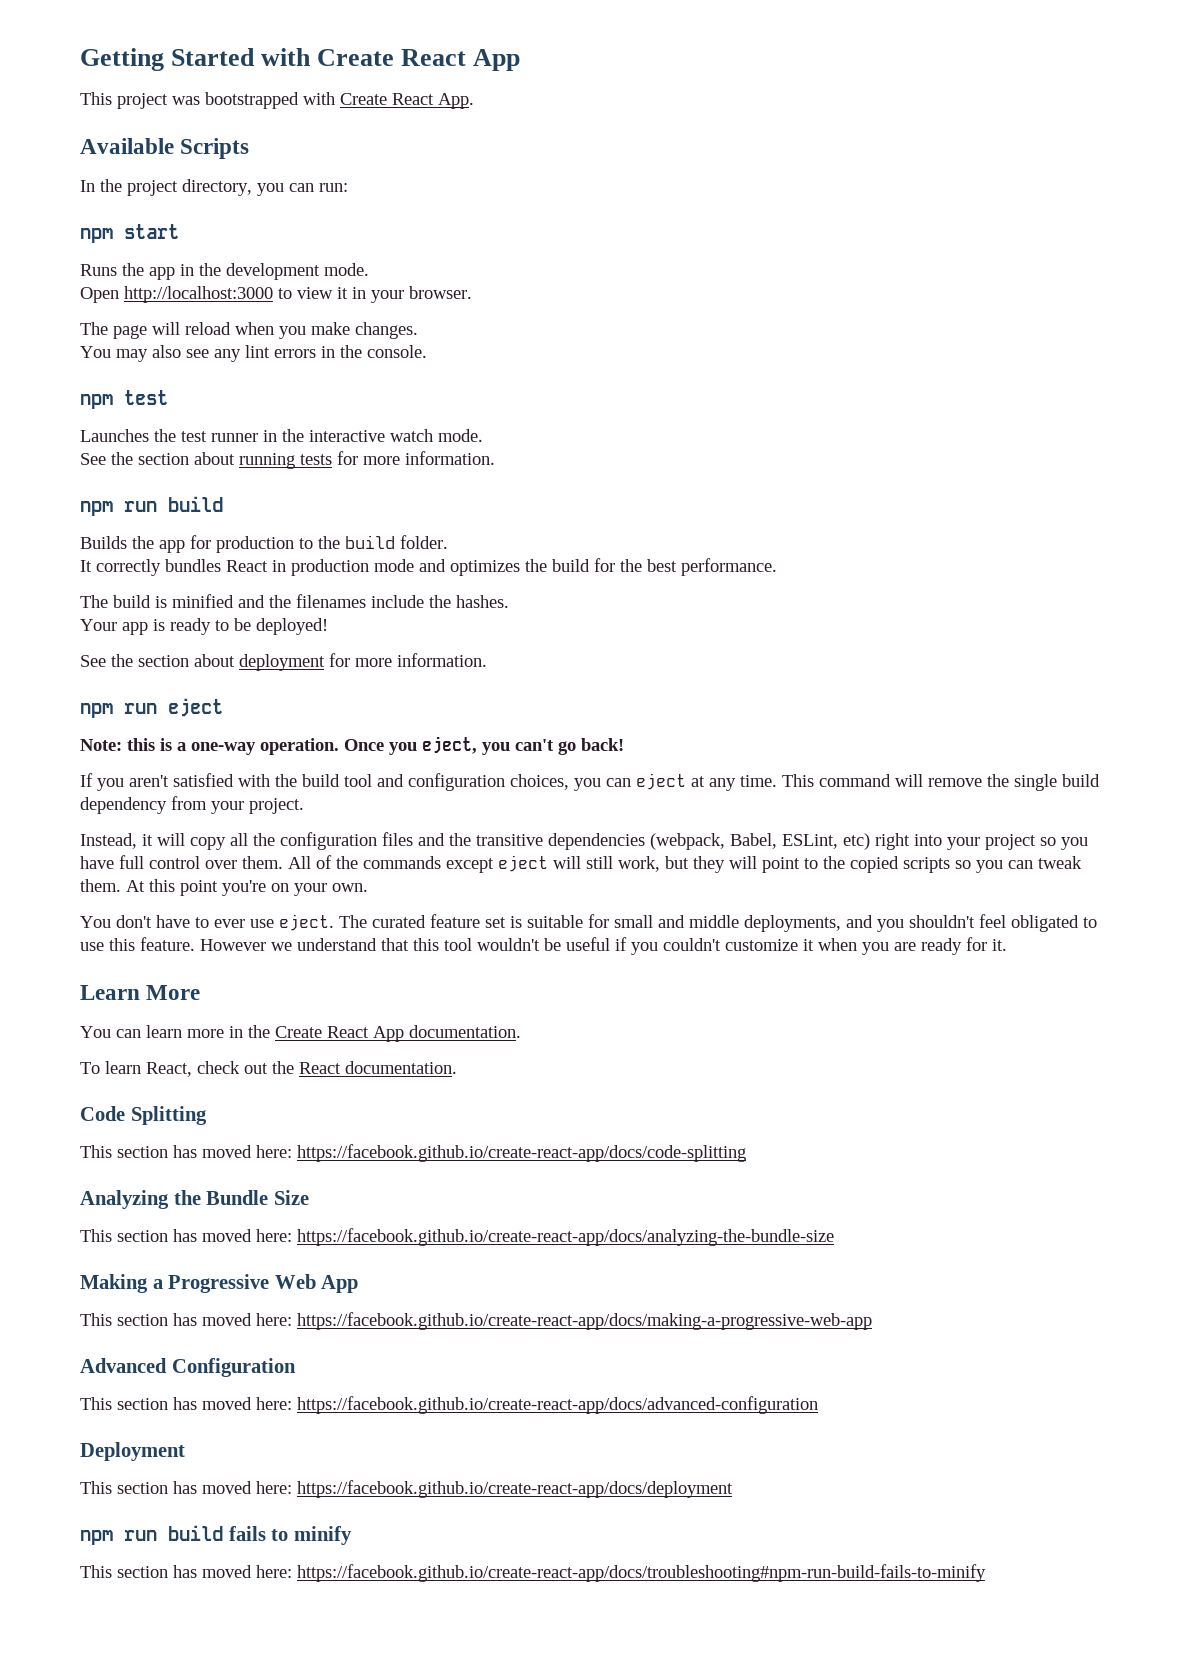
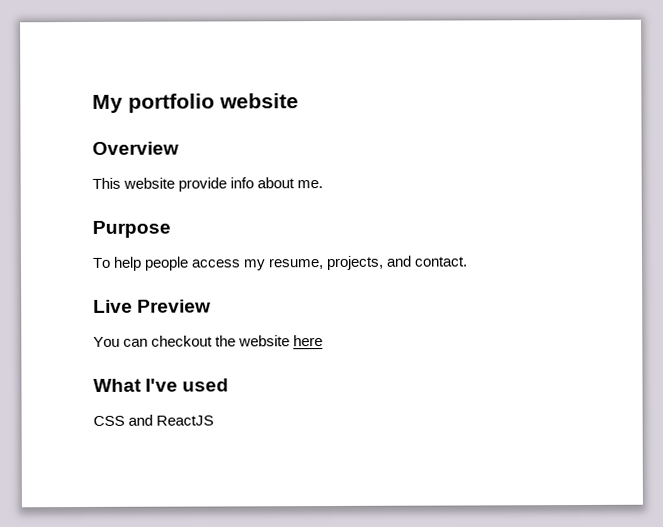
[80,48,521,71] [80,92,474,109] [80,138,250,159] [80,179,348,196] [80,224,179,243] [80,263,369,280] [80,286,472,303] [80,322,418,339] [80,345,427,362] [80,390,168,409] [80,429,483,442] [80,451,495,469] [80,496,223,516] [80,535,448,553] [80,558,777,576] [80,594,509,608] [80,618,328,635] [80,653,487,671] [80,698,223,718] [80,736,624,755] [80,773,1100,791] [80,796,304,814] [80,832,1088,850] [80,855,1082,873] [80,879,368,896] [80,914,1097,932] [80,937,1007,955] [80,985,201,1000] [80,1025,521,1042] [80,1061,457,1077] [80,1106,207,1125] [80,1144,746,1162] [80,1190,309,1209] [80,1228,834,1246] [80,1274,359,1293] [80,1312,872,1330] [80,1358,296,1377] [80,1396,818,1414] [80,1442,185,1461] [80,1480,733,1498] [80,1525,352,1545] [80,1564,986,1582] Getting Started with Create React App // This project was bootstrapped with Create React App. // Available Scripts // In the project directory, you can run: // npm start // Runs the app in the development mode. // Open http://localhost:3000 to view it in your browser. // The page will reload when you make changes. // You may also see any lint errors in the console. // npm test // Launches the test runner in the interactive watch mode. // See the section about running tests for more information. // npm run build // Builds the app for production to the build folder. // It correctly bundles React in production mode and optimizes the build for the best performance. // The build is minified and the filenames include the hashes. // Your app is ready to be deployed! // See the section about deployment for more information. // npm run eject // Note: this is a one-way operation. Once you eject, you can't go back! // If you aren't satisfied with the build tool and configuration choices, you can eject at any time. This command will remove the single build dependency from your project. // Instead, it will copy all the configuration files and the transitive dependencies (webpack, Babel, ESLint, etc) right into your project so you have full control over them. All of the commands except eject will still work, but they will point to the copied scripts so you can tweak them. At this point you're on your own. // You don't have to ever use eject. The curated feature set is suitable for small and middle deployments, and you shouldn't feel obligated to use this feature. However we understand that this tool wouldn't be useful if you couldn't customize it when you are ready for it. // Learn More // You can learn more in the Create React App documentation. // To learn React, check out the React documentation. // Code Splitting // This section has moved here: https://facebook.github.io/create-react-app/docs/code-splitting // Analyzing the Bundle Size // This section has moved here: https://facebook.github.io/create-react-app/docs/analyzing-the-bundle-size // Making a Progressive Web App // This section has moved here: https://facebook.github.io/create-react-app/docs/making-a-progressive-web-app // Advanced Configuration // This section has moved here: https://facebook.github.io/create-react-app/docs/advanced-configuration // Deployment // This section has moved here: https://facebook.github.io/create-react-app/docs/deployment // npm run build fails to minify // This section has moved here: https://facebook.github.io/create-react-app/docs/troubleshooting#npm-run-build-fails-to-minify -> [92,93,299,113] [92,141,179,155] [92,177,324,192] [92,220,171,238] [92,255,469,271] [93,299,212,313] [93,335,324,347] [93,378,230,392] [93,414,215,426] My portfolio website // Overview // This website provide info about me. // Purpose // To help people access my resume, projects, and contact. // Live Preview // You can checkout the website here // What I've used // CSS and ReactJS

